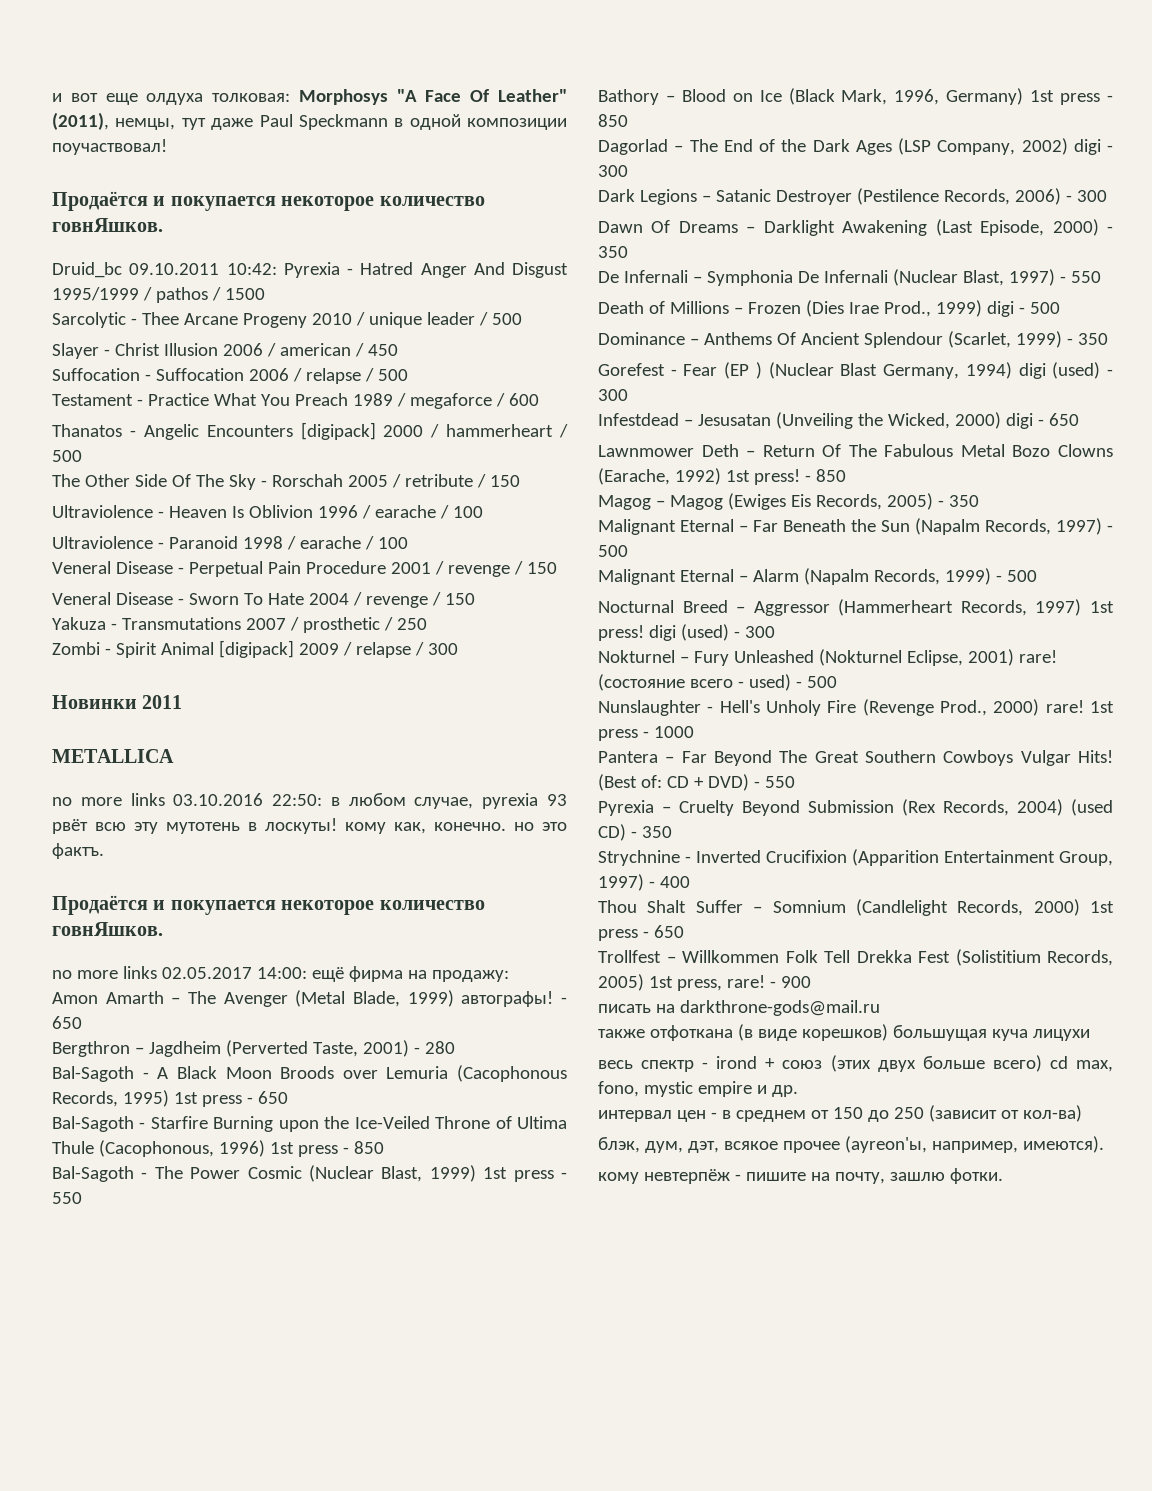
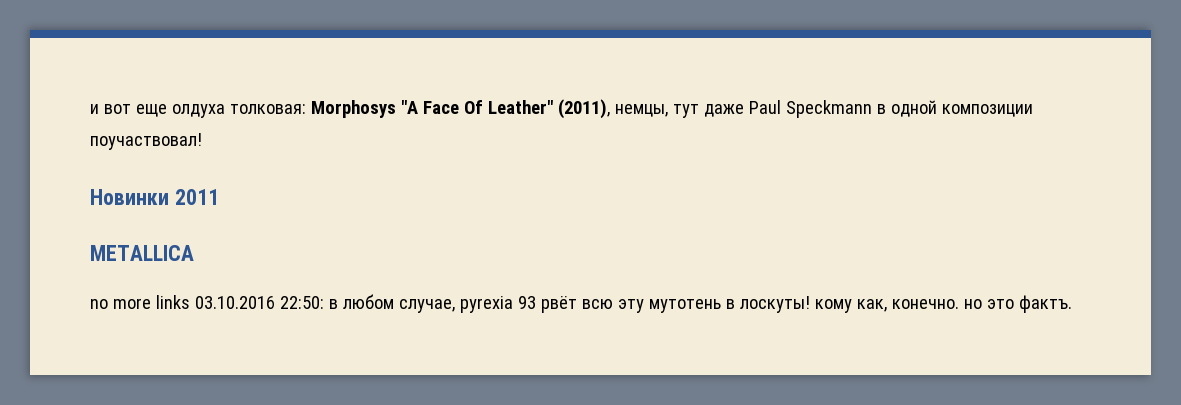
[52,191,485,211] [52,218,163,232] [52,262,568,278] [52,287,265,303] [52,312,522,328] [52,343,398,359] [52,368,408,384] [52,393,539,409] [52,422,568,440] [52,450,82,462] [52,474,520,490] [52,505,483,519] [52,536,408,550] [52,561,557,577] [52,592,475,608] [52,617,427,633] [52,640,458,658] // Продаётся и покупается некоторое количество говнЯшков. // Druid_bc 09.10.2011 10:42: Pyrexia - Hatred Anger And Disgust 1995/1999 / pathos / 1500 // Sarcolytic - Thee Arcane Progeny 2010 / unique leader / 500 // Slayer - Christ Illusion 2006 / american / 450 // Suffocation - Suffocation 2006 / relapse / 500 // Testament - Practice What You Preach 1989 / megaforce / 600 // Thanatos - Angelic Encounters [digipack] 2000 / hammerheart / 500 // The Other Side Of The Sky - Rorschah 2005 / retribute / 150 // Ultraviolence - Heaven Is Oblivion 1996 / earache / 100 // Ultraviolence - Paranoid 1998 / earache / 100 // Veneral Disease - Perpetual Pain Procedure 2001 / revenge / 150 // Veneral Disease - Sworn To Hate 2004 / revenge / 150 // Yakuza - Transmutations 2007 / prosthetic / 250 // Zombi - Spirit Animal [digipack] 2009 / relapse / 300 -> (202, 141) none
[52,895,485,915] [52,922,163,936] [52,966,509,982] [52,990,567,1007] [52,1016,82,1029] [52,1040,455,1057] [52,1065,567,1082] [52,1090,288,1107] [52,1116,568,1132] [52,1140,384,1157] [52,1165,567,1182] [52,1192,82,1204] [598,88,1113,105] [598,114,628,127] [598,138,1113,155] [598,165,628,177] [598,188,1107,205] [598,219,1113,236] [598,246,628,258] [598,269,1101,286] [598,300,1060,317] [598,331,1108,348] [598,362,1113,379] [598,389,628,401] [598,412,1079,429] [598,444,1113,457] [598,468,846,485] [598,493,979,510] [598,518,1113,535] [598,545,628,557] [598,568,1037,585] [598,599,1114,616] [598,624,775,641] [598,649,1057,666] [598,674,837,691] [598,699,1114,716] [598,726,694,741] [598,750,1113,766] [598,774,795,791] [598,799,1113,816] [598,824,672,841] [598,849,1113,866] [598,874,690,891] [598,899,1114,916] [598,925,684,941] [598,949,1113,966] [598,974,811,991] [598,1000,880,1016] [598,1024,1090,1041] [598,1055,1113,1072] [598,1081,798,1097] [598,1105,1082,1122] [598,1136,1104,1153] [598,1168,1003,1184] // Продаётся и покупается некоторое количество говнЯшков. // no more links 02.05.2017 14:00: ещё фирма на продажу: // Amon Amarth – The Avenger (Metal Blade, 1999) автографы! - 650 // Bergthron – Jagdheim (Perverted Taste, 2001) - 280 // Bal-Sagoth - A Black Moon Broods over Lemuria (Cacophonous Records, 1995) 1st press - 650 // Bal-Sagoth - Starfire Burning upon the Ice-Veiled Throne of Ultima Thule (Cacophonous, 1996) 1st press - 850 // Bal-Sagoth - The Power Cosmic (Nuclear Blast, 1999) 1st press - 550 // Bathory – Blood on Ice (Black Mark, 1996, Germany) 1st press - 850 // Dagorlad – The End of the Dark Ages (LSP Company, 2002) digi - 300 // Dark Legions – Satanic Destroyer (Pestilence Records, 2006) - 300 // Dawn Of Dreams – Darklight Awakening (Last Episode, 2000) - 350 // De Infernali – Symphonia De Infernali (Nuclear Blast, 1997) - 550 // Death of Millions – Frozen (Dies Irae Prod., 1999) digi - 500 // Dominance – Anthems Of Ancient Splendour (Scarlet, 1999) - 350 // Gorefest - Fear (EP ) (Nuclear Blast Germany, 1994) digi (used) - 300 // Infestdead – Jesusatan (Unveiling the Wicked, 2000) digi - 650 // Lawnmower Deth – Return Of The Fabulous Metal Bozo Clowns (Earache, 1992) 1st press! - 850 // Magog – Magog (Ewiges Eis Records, 2005) - 350 // Malignant Eternal – Far Beneath the Sun (Napalm Records, 1997) - 500 // Malignant Eternal – Alarm (Napalm Records, 1999) - 500 // Nocturnal Breed – Aggressor (Hammerheart Records, 1997) 1st press! digi (used) - 300 // Nokturnel – Fury Unleashed (Nokturnel Eclipse, 2001) rare! (состояние всего - used) - 500 // Nunslaughter - Hell's Unholy Fire (Revenge Prod., 2000) rare! 1st press - 1000 // Pantera – Far Beyond The Great Southern Cowboys Vulgar Hits! (Best of: CD + DVD) - 550 // Pyrexia – Cruelty Beyond Submission (Rex Records, 2004) (used CD) - 350 // Strychnine - Inverted Crucifixion (Apparition Entertainment Group, 1997) - 400 // Thou Shalt Suffer – Somnium (Candlelight Records, 2000) 1st press - 650 // Trollfest – Willkommen Folk Tell Drekka Fest (Solistitium Records, 2005) 1st press, rare! - 900 // писать на darkthrone-gods@mail.ru // также отфоткана (в виде корешков) большущая куча лицухи // весь спектр - irond + союз (этих двух больше всего) cd max, fono, mystic empire и др. // интервал цен - в среднем от 150 до 250 (зависит от кол-ва) // блэк, дум, дэт, всякое прочее (ayreon'ы, например, имеются). // кому невтерпёж - пишите на почту, зашлю фотки. -> (1072, 304) none

